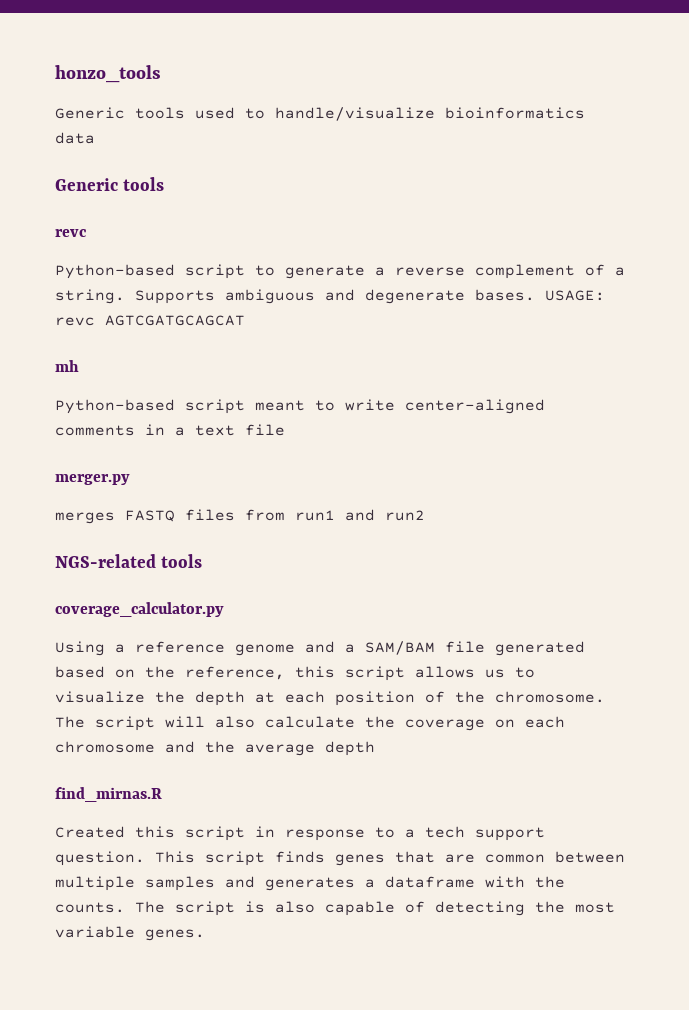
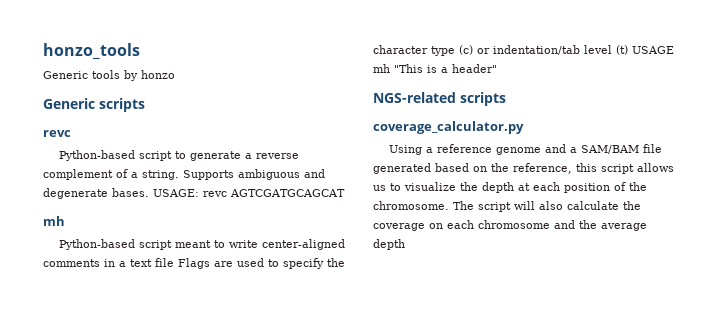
[195,107,585,121] [55,132,95,144] [55,177,165,191] used to handle/visualize bioinformatics data // Generic tools -> [124,70,175,81] [43,98,145,112] by honzo // Generic scripts
[55,474,130,485] [55,509,425,524] // merger.py // merges FASTQ files from run1 and run2 -> [178,258,345,269] [373,45,674,56] [373,64,497,73] Flags are used to specify the character type (c) or indentation/tab level (t) USAGE mh "This is a header"
[161,554,203,568] tools -> [460,92,506,106] scripts
[55,787,162,802] [55,826,545,841] [55,851,625,866] [55,876,565,891] [55,901,615,916] [55,926,205,941] // find_mirnas.R // Created this script in response to a tech support question. This script finds genes that are common between multiple samples and generates a dataframe with the counts. The script is also capable of detecting the most variable genes. -> (405, 244) none

